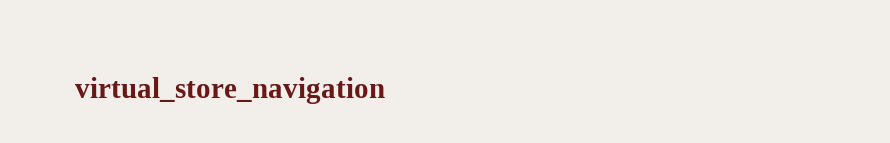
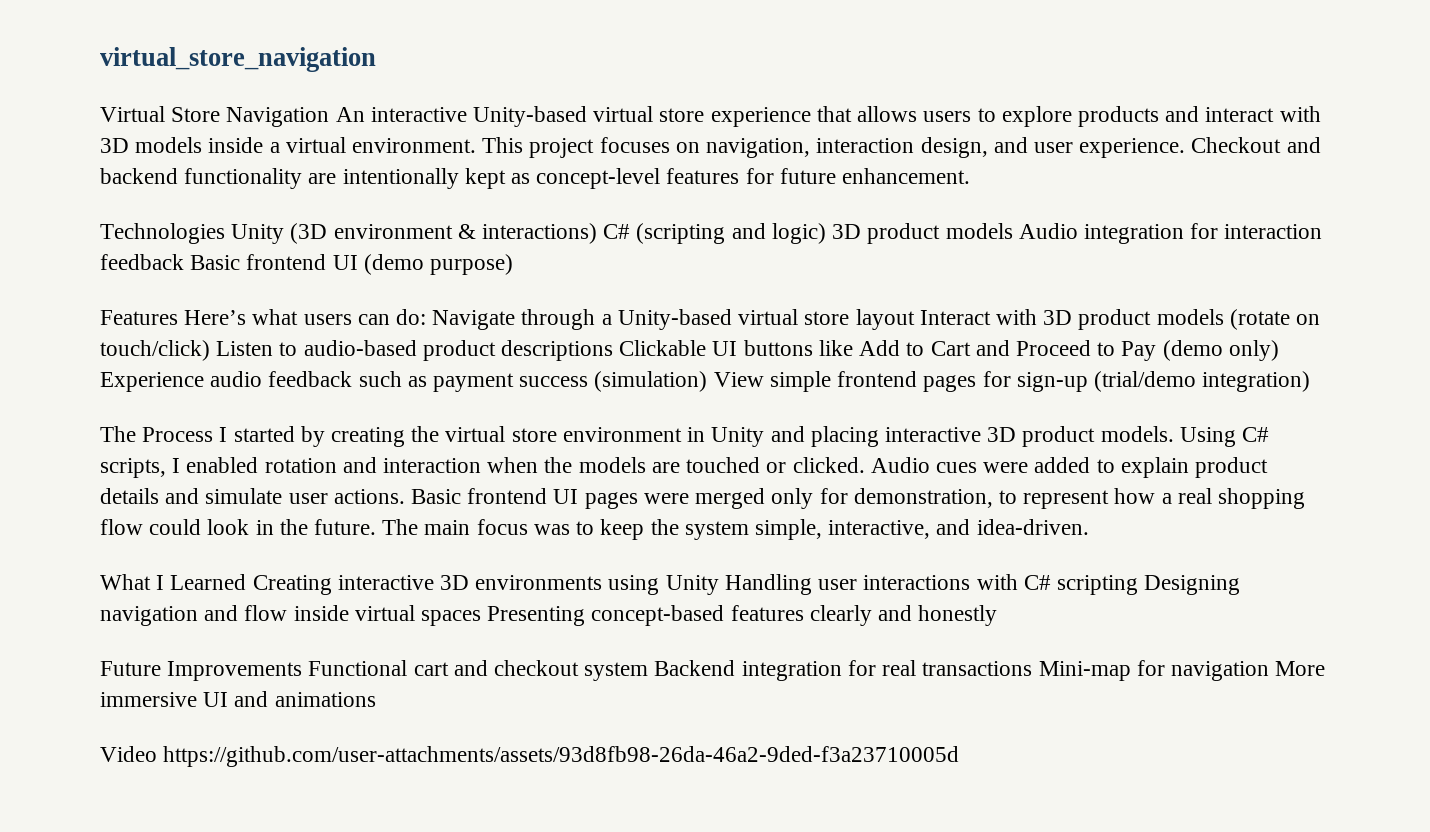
(385, 90) none -> [100,106,1321,127] [100,137,1321,158] [100,168,971,189] [100,223,1323,244] [100,254,514,275] [100,309,1320,330] [100,340,1279,361] [100,371,1311,392] [100,426,1269,447] [100,457,1268,478] [100,488,1305,509] [100,519,1089,540] [100,574,1241,595] [100,605,998,626] [100,660,1326,681] [100,691,376,707] [100,746,960,767] // Virtual Store Navigation An interactive Unity-based virtual store experience that allows users to explore products and interact with 3D models inside a virtual environment. This project focuses on navigation, interaction design, and user experience. Checkout and backend functionality are intentionally kept as concept-level features for future enhancement. // Technologies Unity (3D environment & interactions) C# (scripting and logic) 3D product models Audio integration for interaction feedback Basic frontend UI (demo purpose) // Features Here’s what users can do: Navigate through a Unity-based virtual store layout Interact with 3D product models (rotate on touch/click) Listen to audio-based product descriptions Clickable UI buttons like Add to Cart and Proceed to Pay (demo only) Experience audio feedback such as payment success (simulation) View simple frontend pages for sign-up (trial/demo integration) // The Process I started by creating the virtual store environment in Unity and placing interactive 3D product models. Using C# scripts, I enabled rotation and interaction when the models are touched or clicked. Audio cues were added to explain product details and simulate user actions. Basic frontend UI pages were merged only for demonstration, to represent how a real shopping flow could look in the future. The main focus was to keep the system simple, interactive, and idea-driven. // What I Learned Creating interactive 3D environments using Unity Handling user interactions with C# scripting Designing navigation and flow inside virtual spaces Presenting concept-based features clearly and honestly // Future Improvements Functional cart and checkout system Backend integration for real transactions Mini-map for navigation More immersive UI and animations // Video https://github.com/user-attachments/assets/93d8fb98-26da-46a2-9ded-f3a23710005d

